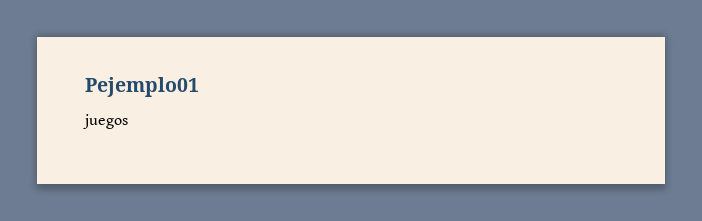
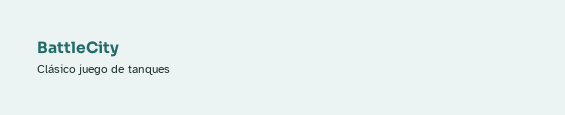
[85,77,199,97] [83,114,128,129] Pejemplo01 // juegos -> [37,41,119,57] [37,64,170,75] BattleCity // Clásico juego de tanques

